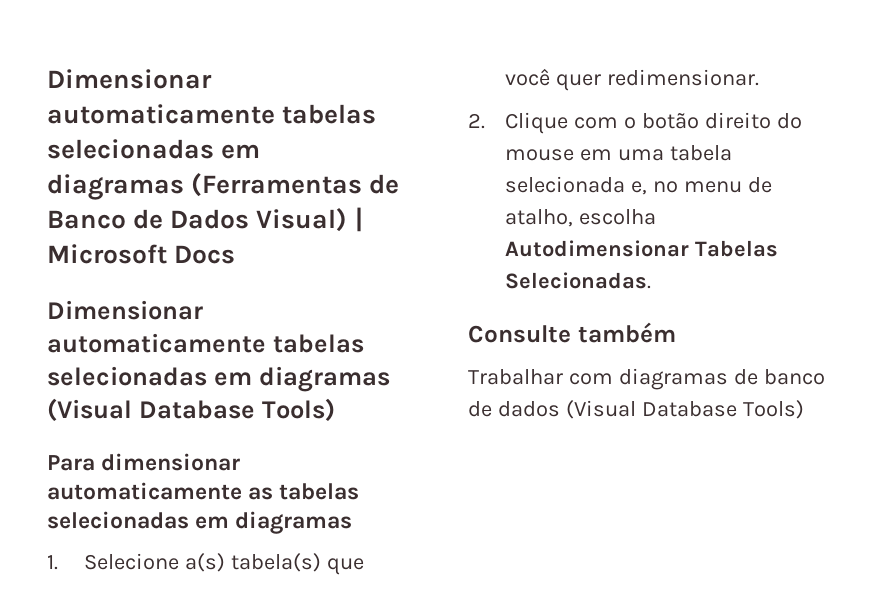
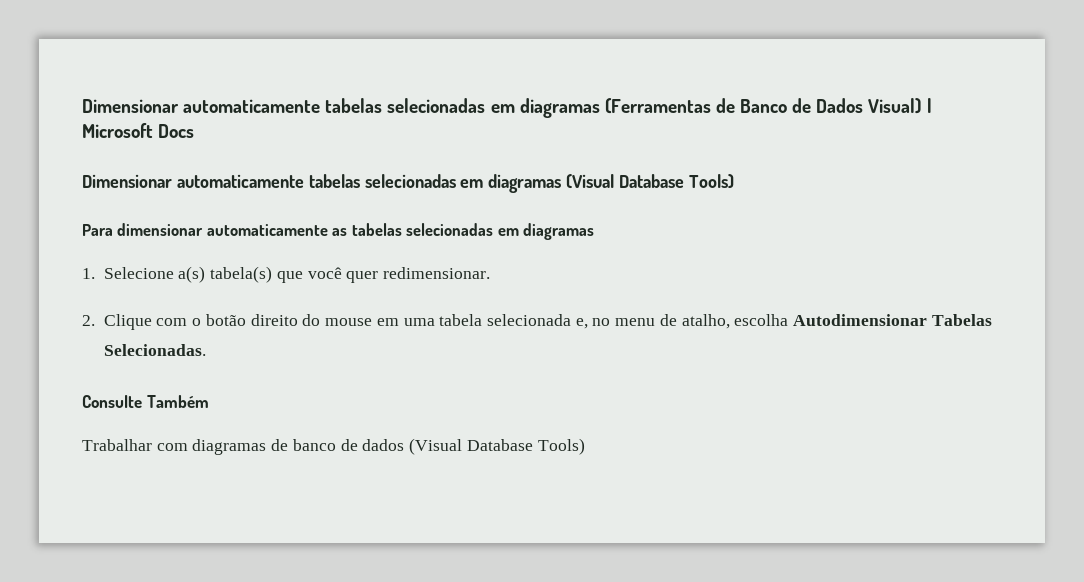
[577,322,676,343] também -> [146,395,209,408] Também

